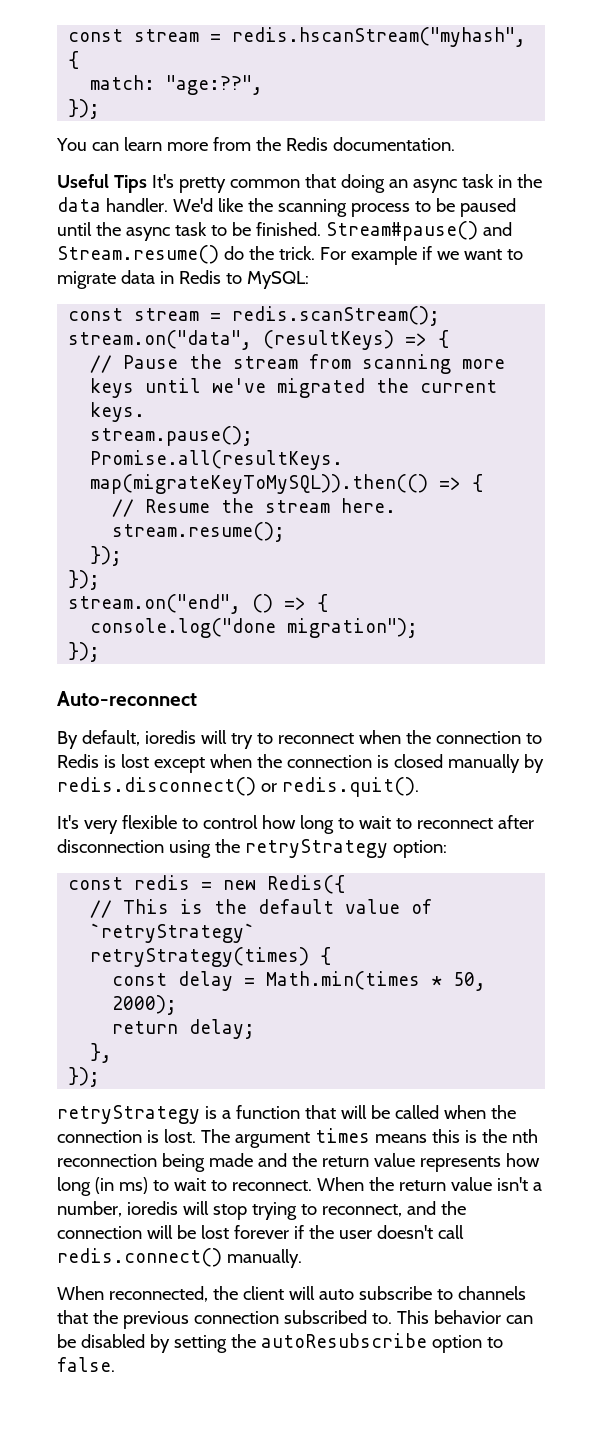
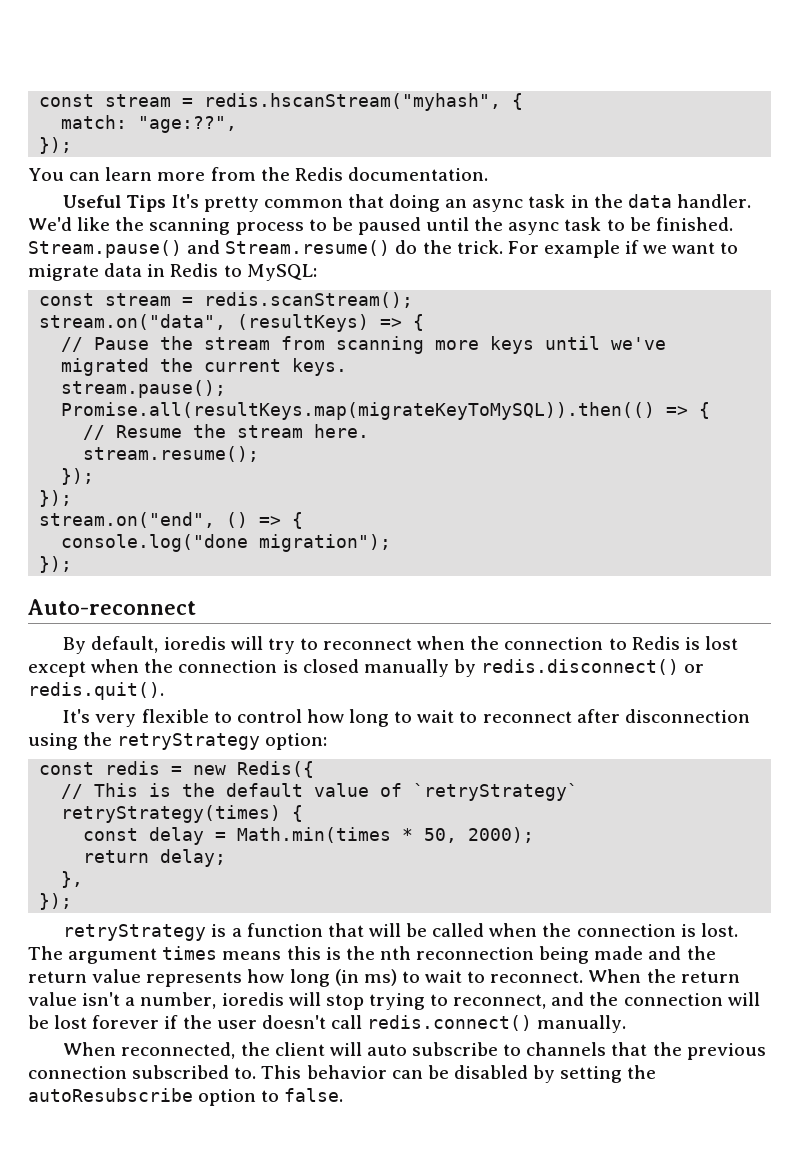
[325,221,478,241] Stream#pause() -> [28,240,182,258] Stream.pause()

